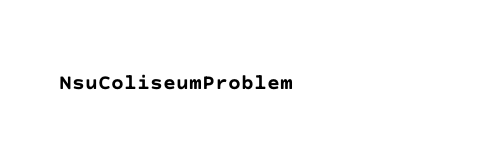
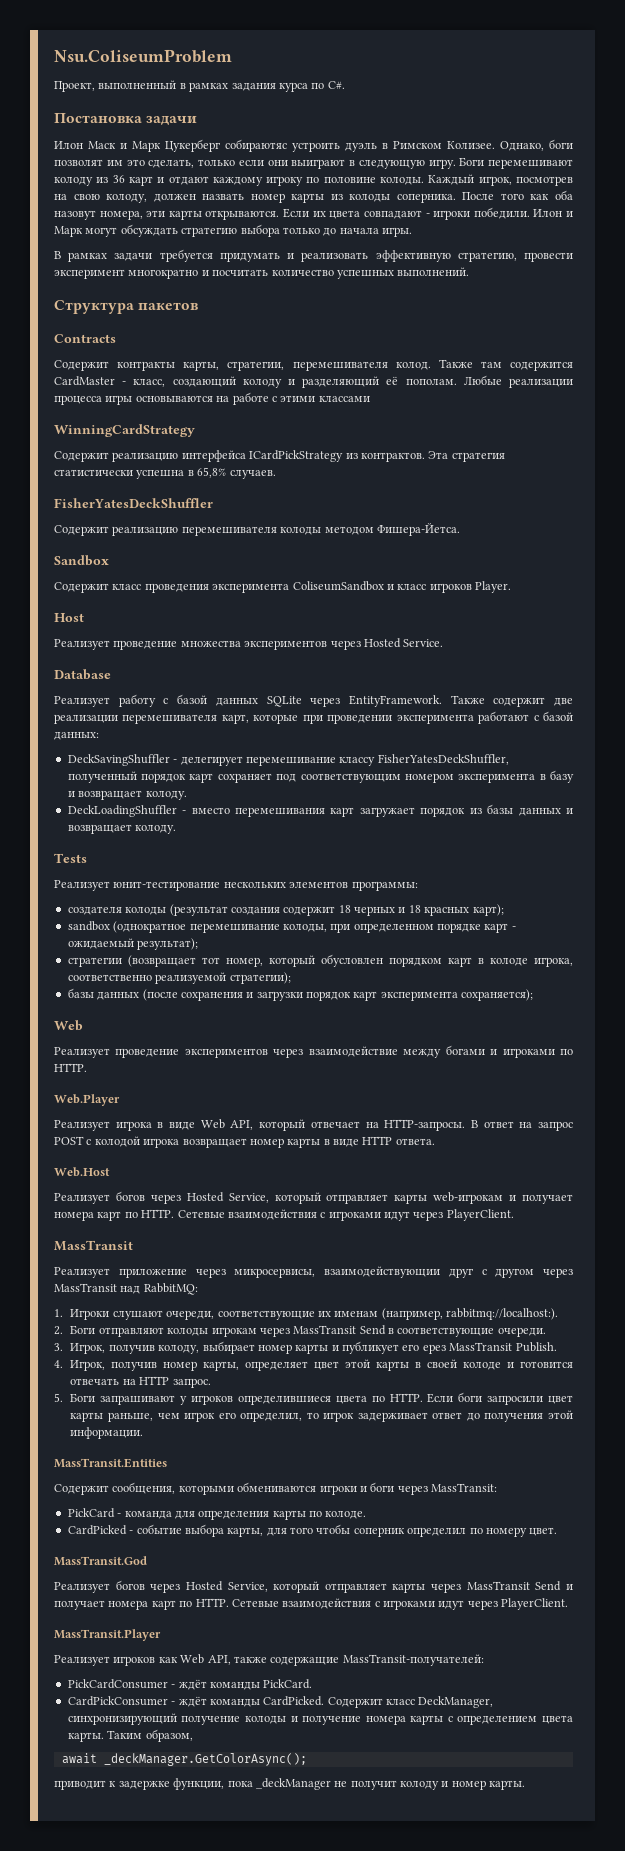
[59,74,293,90] NsuColiseumProblem -> [54,49,232,63] [54,80,345,92] [54,113,198,126] [54,139,573,152] [54,157,573,169] [54,174,574,186] [54,190,574,203] [54,207,574,220] [54,224,412,237] [54,249,573,262] [54,267,470,279] [54,300,199,314] [54,334,116,343] [54,359,573,371] [54,375,573,388] [54,392,370,405] [54,424,195,437] [54,450,505,462] [54,467,276,479] [54,498,213,508] [54,523,460,536] [54,555,109,566] [54,581,511,593] [54,613,84,622] [54,638,444,650] [54,669,111,680] [54,694,573,707] [54,711,574,724] [54,732,99,740] [67,754,509,766] [67,770,574,783] [67,790,187,800] [67,804,574,817] [67,824,177,834] [54,853,87,863] [54,880,418,891] [67,904,504,916] [67,921,516,933] [67,938,199,950] [67,954,573,967] [67,972,291,984] [67,988,534,1001] [54,1020,83,1031] [54,1045,574,1058] [54,1063,87,1072] [54,1094,120,1106] [54,1119,573,1131] [54,1136,435,1148] [54,1167,110,1177] [54,1191,573,1204] [54,1209,514,1221] [54,1240,133,1251] [54,1266,573,1278] [54,1283,198,1295] [54,1308,559,1320] [54,1325,546,1337] [54,1341,557,1354] [54,1359,574,1371] [70,1376,211,1388] [54,1392,573,1405] [70,1410,573,1422] [70,1427,144,1439] [54,1458,167,1468] [54,1482,497,1495] [67,1508,367,1520] [67,1524,558,1537] [54,1556,147,1566] [54,1580,573,1593] [54,1598,569,1610] [54,1629,161,1641] [54,1654,484,1666] [67,1679,313,1690] [67,1696,494,1708] [67,1713,573,1725] [67,1729,193,1742] [61,1753,307,1766] [54,1778,526,1790] Nsu.ColiseumProblem // Проект, выполненный в рамках задания курса по C#. // Постановка задачи // Илон Маск и Марк Цукерберг собираютяс устроить дуэль в Римском Колизее. Однако, боги позволят им это сделать, только если они выиграют в следующую игру. Боги перемешивают колоду из 36 карт и отдают каждому игроку по половине колоды. Каждый игрок, посмотрев на свою колоду, должен назвать номер карты из колоды соперника. После того как оба назовут номера, эти карты открываются. Если их цвета совпадают - игроки победили. Илон и Марк могут обсуждать стратегию выбора только до начала игры. // В рамках задачи требуется придумать и реализовать эффективную стратегию, провести эксперимент многократно и посчитать количество успешных выполнений. // Структура пакетов // Contracts // Содержит контракты карты, стратегии, перемешивателя колод. Также там содержится CardMaster - класс, создающий колоду и разделяющий её пополам. Любые реализации процесса игры основываются на работе с этими классами // WinningCardStrategy // Содержит реализацию интерфейса ICardPickStrategy из контрактов. Эта стратегия статистически успешна в 65,8% случаев. // FisherYatesDeckShuffler // Содержит реализацию перемешивателя колоды методом Фишера-Йетса. // Sandbox // Содержит класс проведения эксперимента ColiseumSandbox и класс игроков Player. // Host // Реализует проведение множества экспериментов через Hosted Service. // Database // Реализует работу с базой данных SQLite через EntityFramework. Также содержит две реализации перемешивателя карт, которые при проведении эксперимента работают с базой данных: // DeckSavingShuffler - делегирует перемешивание классу FisherYatesDeckShuffler, полученный порядок карт сохраняет под соответствующим номером эксперимента в базу и возвращает колоду. // DeckLoadingShuffler - вместо перемешивания карт загружает порядок из базы данных и возвращает колоду. // Tests // Реализует юнит-тестирование нескольких элементов программы: // создателя колоды (результат создания содержит 18 черных и 18 красных карт); // sandbox (однократное перемешивание колоды, при определенном порядке карт - ожидаемый результат); // стратегии (возвращает тот номер, который обусловлен порядком карт в колоде игрока, соответственно реализуемой стратегии); // базы данных (после сохранения и загрузки порядок карт эксперимента сохраняется); // Web // Реализует проведение экспериментов через взаимодействие между богами и игроками по HTTP. // Web.Player // Реализует игрока в виде Web API, который отвечает на HTTP-запросы. В ответ на запрос POST с колодой игрока возвращает номер карты в виде HTTP ответа. // Web.Host // Реализует богов через Hosted Service, который отправляет карты web-игрокам и получает номера карт по HTTP. Сетевые взаимодействия с игроками идут через PlayerClient. // MassTransit // Реализует приложение через микросервисы, взаимодействующии друг с другом через MassTransit над RabbitMQ: // 1. Игроки слушают очереди, соответствующие их именам (например, rabbitmq://localhost:). // 2. Боги отправляют колоды игрокам через MassTransit Send в соответствующие очереди. // 3. Игрок, получив колоду, выбирает номер карты и публикует его ерез MassTransit Publish. // 4. Игрок, получив номер карты, определяет цвет этой карты в своей колоде и готовится отвечать на HTTP запрос. // 5. Боги запрашивают у игроков определившиеся цвета по HTTP. Если боги запросили цвет карты раньше, чем игрок его определил, то игрок задерживает ответ до получения этой информации. // MassTransit.Entities // Содержит сообщения, которыми обмениваются игроки и боги через MassTransit: // PickCard - команда для определения карты по колоде. // CardPicked - событие выбора карты, для того чтобы соперник определил по номеру цвет. // MassTransit.God // Реализует богов через Hosted Service, который отправляет карты через MassTransit Send и получает номера карт по HTTP. Сетевые взаимодействия с игроками идут через PlayerClient. // MassTransit.Player // Реализует игроков как Web API, также содержащие MassTransit-получателей: // PickCardConsumer - ждёт команды PickCard. // CardPickConsumer - ждёт команды CardPicked. Содержит класс DeckManager, синхронизирующий получение колоды и получение номера карты с определением цвета карты. Таким образом, // await _deckManager.GetColorAsync(); // приводит к задержке функции, пока _deckManager не получит колоду и номер карты.

